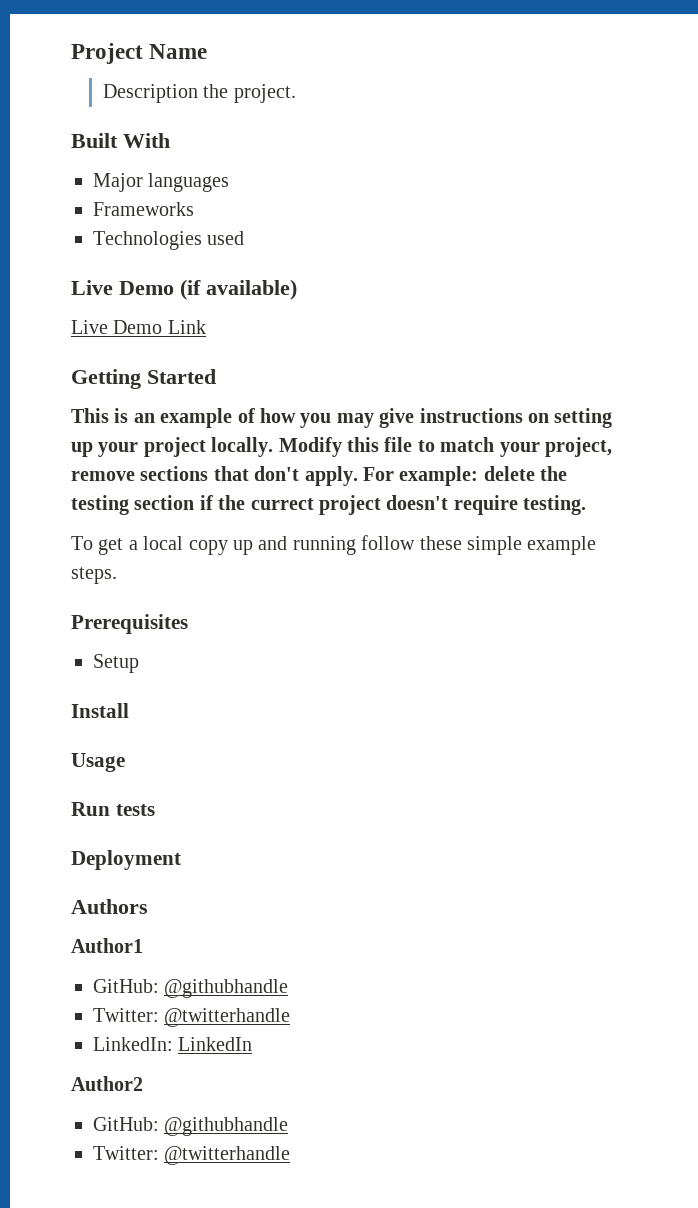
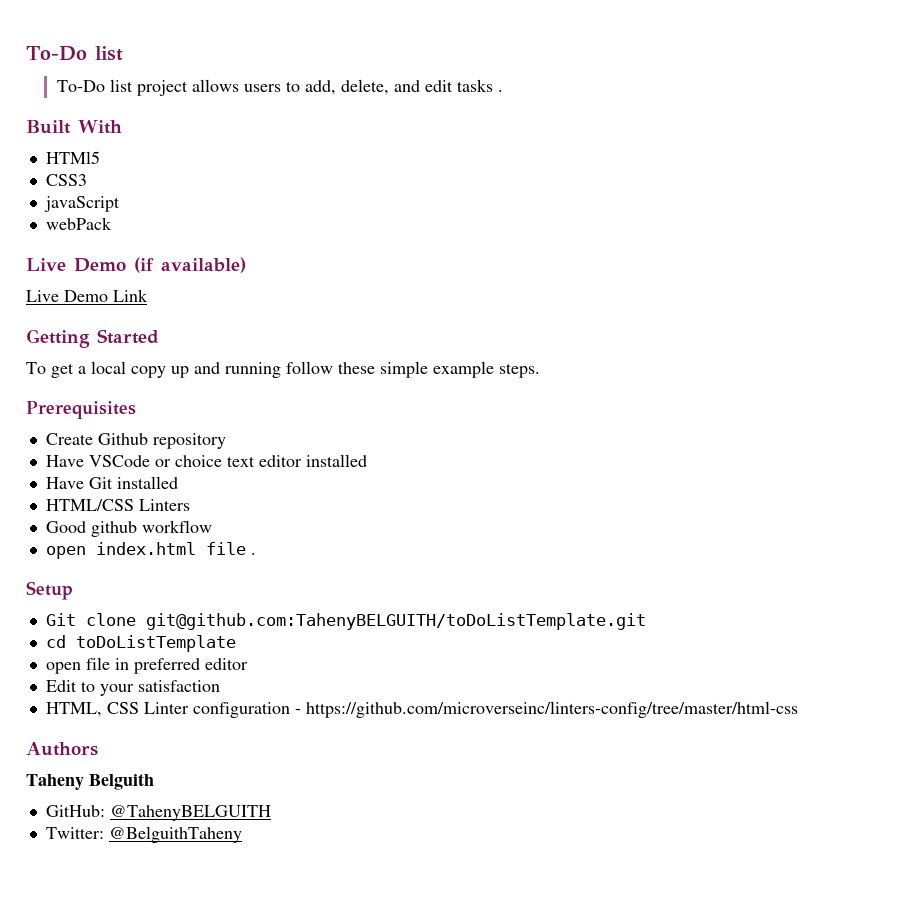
[71,43,208,64] [102,84,296,103] [71,133,170,148] [93,173,230,192] [93,202,194,216] [93,231,245,250] Project Name // Description the project. // Built With // Major languages // Frameworks // Technologies used -> [26,46,123,61] [57,79,504,96] [26,120,122,134] [45,151,100,164] [45,174,87,186] [43,196,120,212] [45,217,112,230] To-Do list // To-Do list project allows users to add, delete, and edit tasks . // Built With // HTMl5 // CSS3 // javaScript // webPack
[71,408,613,428] [71,437,612,457] [71,466,568,486] [71,495,587,515] // This is an example of how you may give instructions on setting up your project locally. Modify this file to match your project, remove sections that don't apply. For example: delete the testing section if the currect project doesn't require testing. -> (159, 336) none
[93,654,139,673] [71,703,129,718] [71,753,125,772] [71,802,155,816] [71,850,181,870] Setup // Install // Usage // Run tests // Deployment -> [45,433,226,449] [45,454,367,467] [45,476,178,489] [45,499,190,511] [45,520,212,537] [45,542,256,559] [26,581,73,600] [45,613,646,630] [45,635,236,652] [45,657,248,674] [45,680,220,696] [45,701,798,718] Create Github repository // Have VSCode or choice text editor installed // Have Git installed // HTML/CSS Linters // Good github workflow // open index.html file . // Setup // Git clone git@github.com:TahenyBELGUITH/toDoListTemplate.git // cd toDoListTemplate // open file in preferred editor // Edit to your satisfaction // HTML, CSS Linter configuration - https://github.com/microverseinc/linters-config/tree/master/html-css
[71,938,143,953] [93,979,289,998] [93,1008,291,1027] [93,1037,253,1051] [71,1076,143,1091] [93,1117,289,1136] [93,1146,291,1165] Author1 // GitHub: @githubhandle // Twitter: @twitterhandle // LinkedIn: LinkedIn // Author2 // GitHub: @githubhandle // Twitter: @twitterhandle -> [26,773,154,790] [45,805,271,821] [45,826,242,843] Taheny Belguith // GitHub: @TahenyBELGUITH // Twitter: @BelguithTaheny

